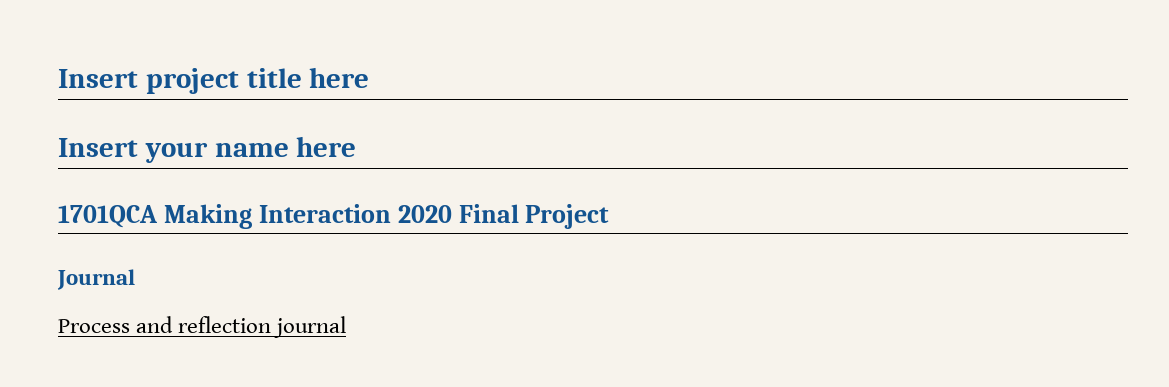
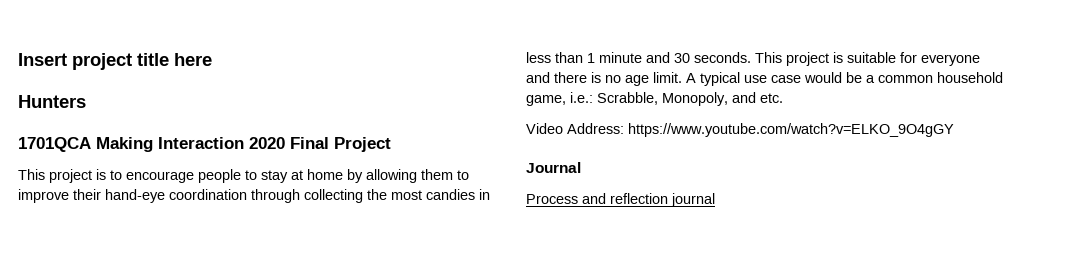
[58,136,357,163] Insert your name here -> [18,95,86,108] Hunters
(610, 216) none -> [18,169,469,183] [18,189,490,203] [526,52,980,66] [526,72,1003,86] [526,92,783,106] [526,123,954,137] // This project is to encourage people to stay at home by allowing them to improve their hand-eye coordination through collecting the most candies in less than 1 minute and 30 seconds. This project is suitable for everyone and there is no age limit. A typical use case would be a common household game, i.e.: Scrabble, Monopoly, and etc. // Video Address: https://www.youtube.com/watch?v=ELKO_9O4gGY

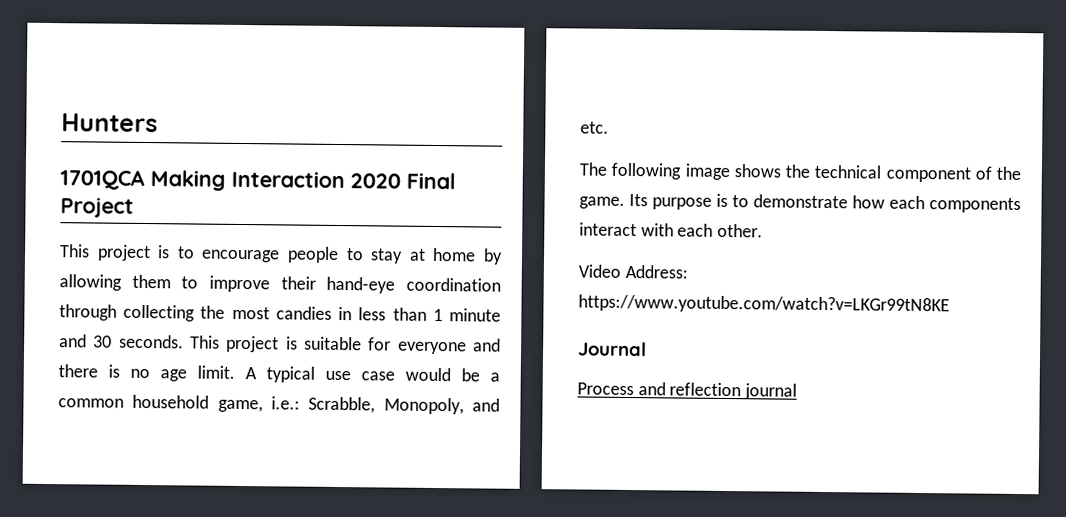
[18,53,212,70] Insert project title here // -> (61, 123) none
(783, 98) none -> [579,162,1021,183] [579,193,1021,214] [579,222,764,238] // The following image shows the technical component of the game. Its purpose is to demonstrate how each components interact with each other.
[628,123,954,137] https://www.youtube.com/watch?v=ELKO_9O4gGY -> [578,294,950,315] https://www.youtube.com/watch?v=LKGr99tN8KE

